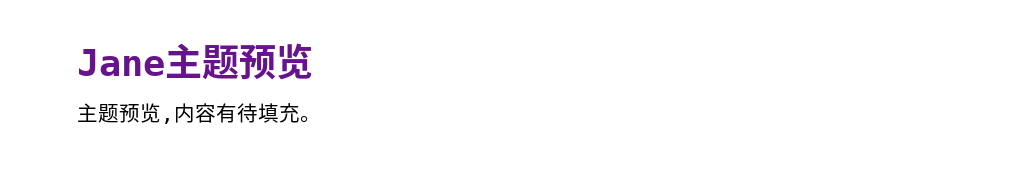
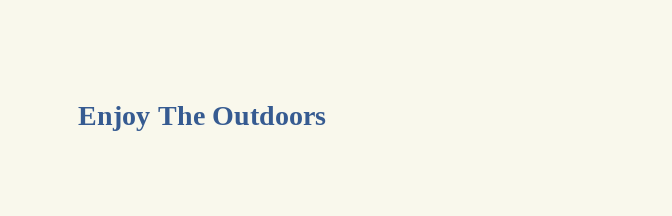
[77,43,313,80] [77,103,321,124] Jane主题预览 // 主题预览,内容有待填充。 -> [78,106,327,131] Enjoy The Outdoors

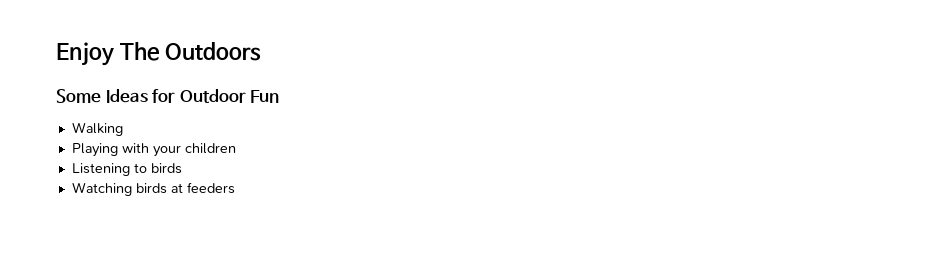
(327, 115) none -> [56,89,280,103] [71,122,123,136] [71,143,236,157] [71,163,182,176] [71,182,235,196] // Some Ideas for Outdoor Fun // Walking // Playing with your children // Listening to birds // Watching birds at feeders

